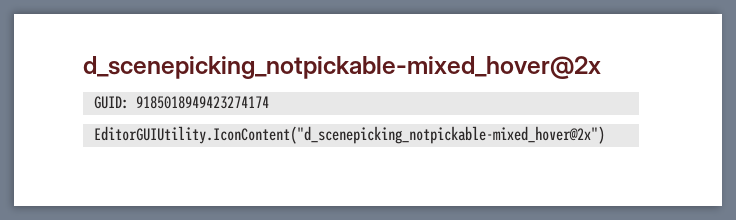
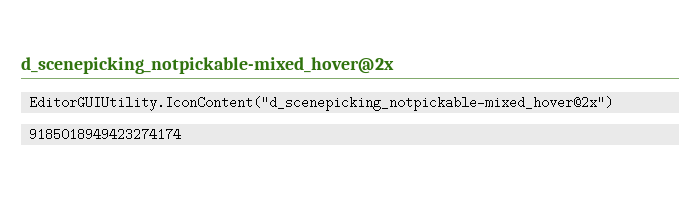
[93,96,129,109] GUID: -> [29,96,614,111] EditorGUIUtility.IconContent("d_scenepicking_notpickable-mixed_hover@2x") //
[93,126,605,144] // EditorGUIUtility.IconContent("d_scenepicking_notpickable-mixed_hover@2x") -> (182, 134) none

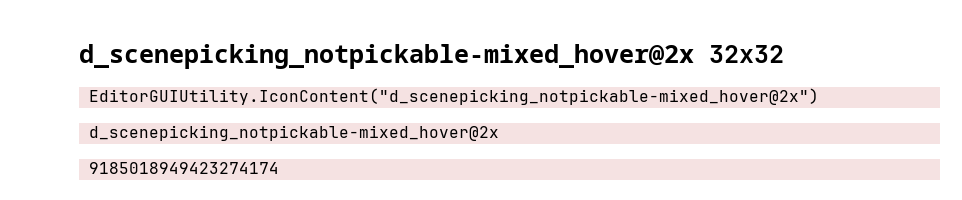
[21,57,394,74] d_scenepicking_notpickable-mixed_hover@2x -> [79,44,784,69] d_scenepicking_notpickable-mixed_hover@2x 32x32
(614, 103) none -> [88,125,499,141] // d_scenepicking_notpickable-mixed_hover@2x

